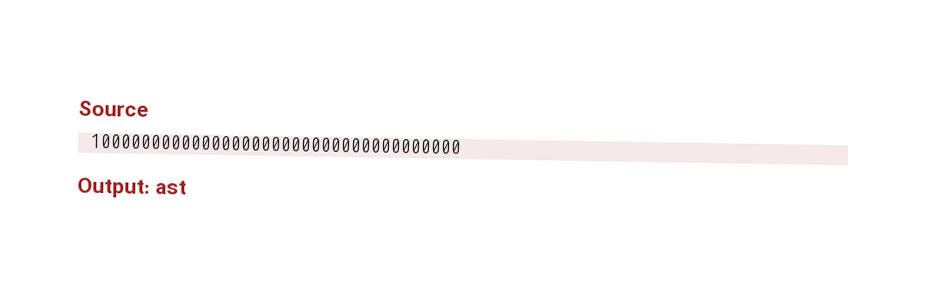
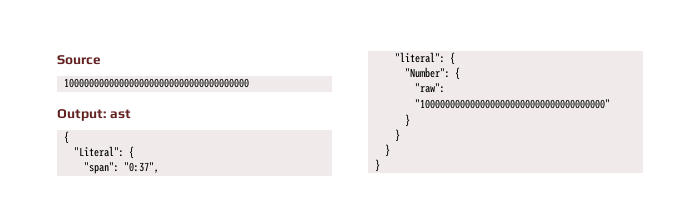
(187, 187) none -> [64,131,70,144] [74,146,135,159] [84,162,160,174] [395,52,456,65] [405,67,461,80] [415,83,446,93] [415,99,611,109] [405,114,411,127] [395,129,401,142] [385,144,391,157] [375,159,381,172] // { // "Literal": { // "span": "0:37", // "literal": { // "Number": { // "raw": "1000000000000000000000000000000000000" // } // } // } // }

